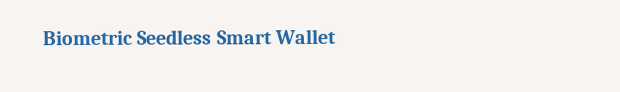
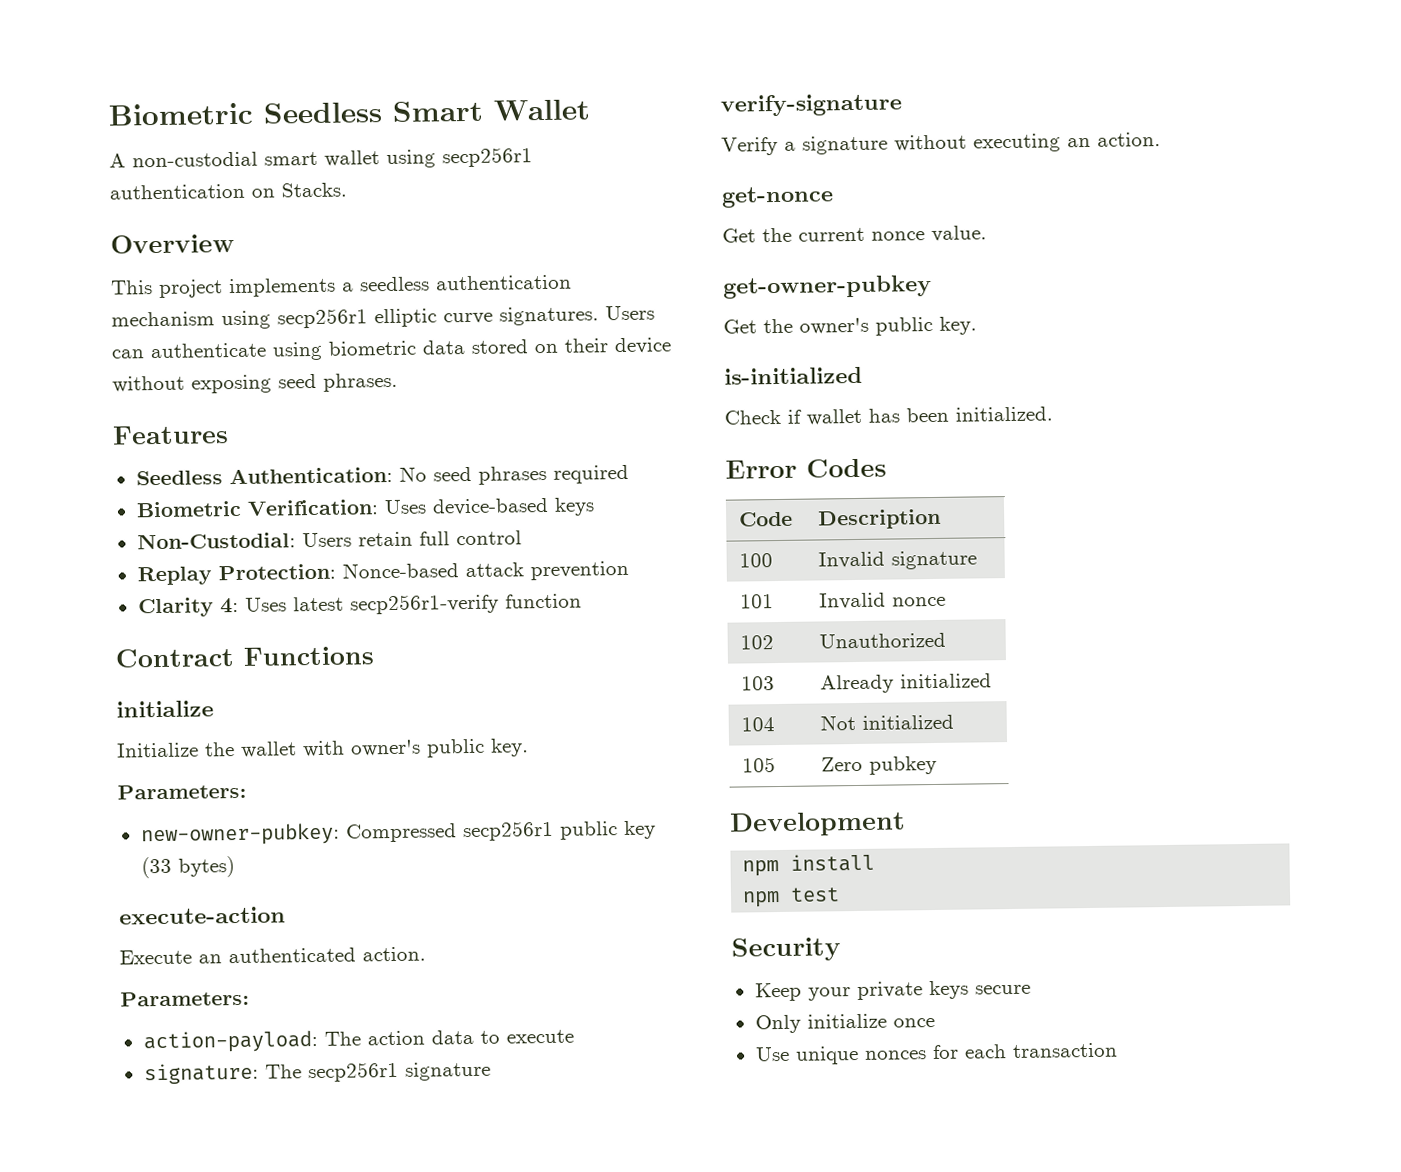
(336, 36) none -> [109,147,533,169] [109,182,347,200] [110,233,235,254] [111,274,572,298] [111,305,655,330] [111,337,671,361] [112,372,398,394] [112,425,229,445] [135,464,629,486] [135,497,595,518] [136,530,522,550] [136,560,629,586] [137,593,582,618] [115,646,374,668] [116,700,214,718] [116,738,529,758] [117,783,247,800] [140,820,656,847] [140,856,235,879] [119,906,286,925] [119,946,426,965] [120,990,250,1007] [142,1029,574,1054] [143,1061,491,1085] [720,93,902,117] [721,132,1161,156] [721,186,834,208] [722,225,987,243] [723,274,932,299] [723,316,977,336] [724,366,863,385] [724,406,1053,426] [725,458,887,479] [738,511,793,527] [817,508,941,530] [738,553,773,568] [817,550,977,570] [739,594,774,609] [818,592,946,610] [739,635,774,650] [818,632,946,649] [740,676,775,691] [819,673,992,694] [740,717,775,732] [819,714,954,731] [741,757,776,773] [820,755,937,775] [729,811,906,837] [742,853,876,877] [742,887,841,908] [731,937,841,962] [754,980,1031,1002] [754,1013,935,1034] [754,1042,1118,1065] // A non-custodial smart wallet using secp256r1 authentication on Stacks. // Overview // This project implements a seedless authentication mechanism using secp256r1 elliptic curve signatures. Users can authenticate using biometric data stored on their device without exposing seed phrases. // Features // Seedless Authentication: No seed phrases required // Biometric Verification: Uses device-based keys // Non-Custodial: Users retain full control // Replay Protection: Nonce-based attack prevention // Clarity 4: Uses latest secp256r1-verify function // Contract Functions // initialize // Initialize the wallet with owner's public key. // Parameters: // new-owner-pubkey: Compressed secp256r1 public key (33 bytes) // execute-action // Execute an authenticated action. // Parameters: // action-payload: The action data to execute // signature: The secp256r1 signature // verify-signature // Verify a signature without executing an action. // get-nonce // Get the current nonce value. // get-owner-pubkey // Get the owner's public key. // is-initialized // Check if wallet has been initialized. // Error Codes // Code | Description // 100 | Invalid signature // 101 | Invalid nonce // 102 | Unauthorized // 103 | Already initialized // 104 | Not initialized // 105 | Zero pubkey // Development // npm install // npm test // Security // Keep your private keys secure // Only initialize once // Use unique nonces for each transaction

